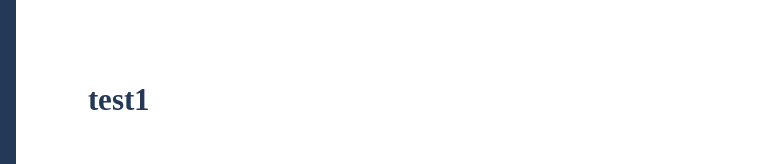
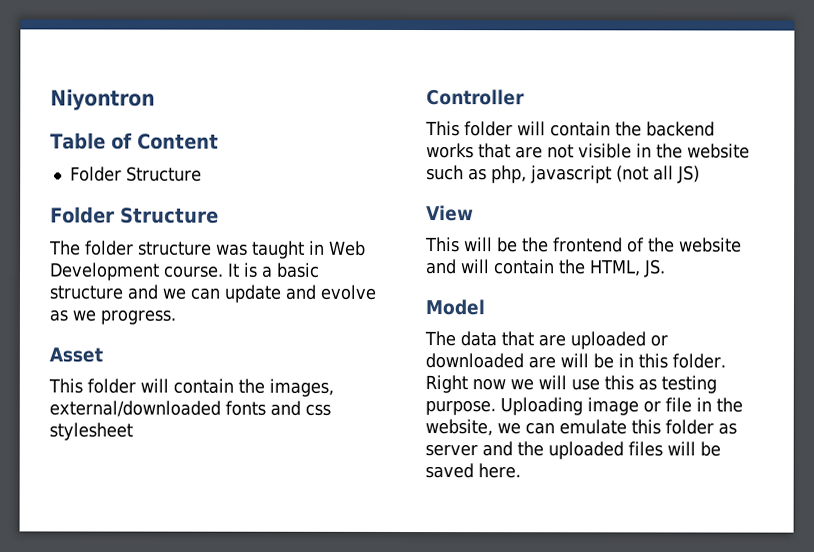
[88,89,150,110] test1 -> [50,89,155,111] [50,132,219,150] [69,166,202,182] [50,206,219,224] [49,240,366,259] [49,262,320,281] [49,284,376,303] [49,309,176,325] [49,347,103,363] [48,378,334,397] [49,400,331,417] [49,422,133,441] [426,89,525,106] [425,121,715,137] [426,143,750,159] [426,165,700,184] [426,205,474,222] [425,237,742,253] [426,259,666,278] [425,299,485,316] [424,331,668,350] [425,353,726,369] [425,375,717,394] [425,397,743,416] [425,419,737,437] [425,441,721,460] [425,463,521,479] Niyontron // Table of Content // Folder Structure // Folder Structure // The folder structure was taught in Web Development course. It is a basic structure and we can update and evolve as we progress. // Asset // This folder will contain the images, external/downloaded fonts and css stylesheet // Controller // This folder will contain the backend works that are not visible in the website such as php, javascript (not all JS) // View // This will be the frontend of the website and will contain the HTML, JS. // Model // The data that are uploaded or downloaded are will be in this folder. Right now we will use this as testing purpose. Uploading image or file in the website, we can emulate this folder as server and the uploaded files will be saved here.

